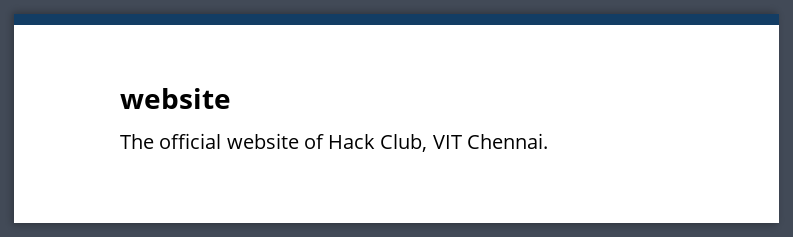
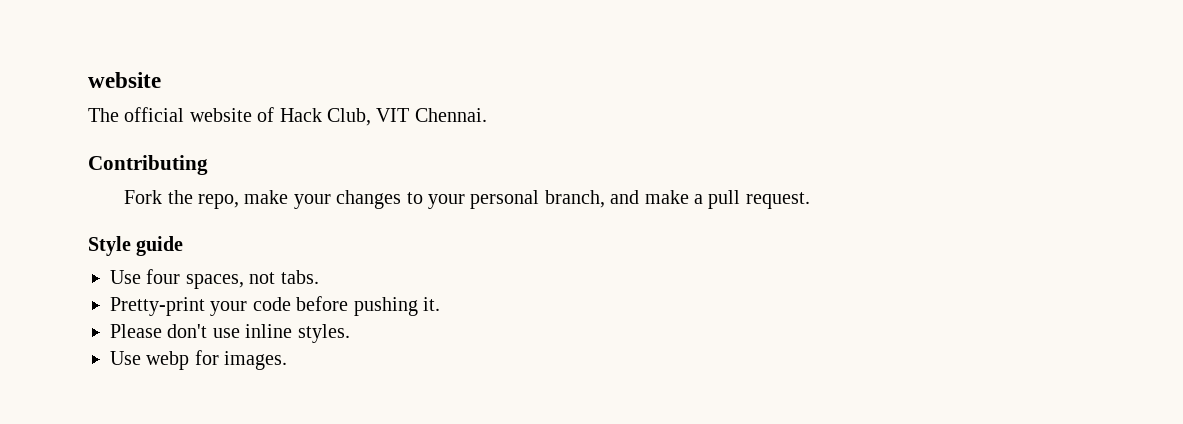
(548, 141) none -> [88,155,208,175] [124,190,810,209] [88,236,184,256] [110,269,319,289] [110,296,440,316] [110,324,350,343] [110,350,288,370] // Contributing // Fork the repo, make your changes to your personal branch, and make a pull request. // Style guide // Use four spaces, not tabs. // Pretty-print your code before pushing it. // Please don't use inline styles. // Use webp for images.

